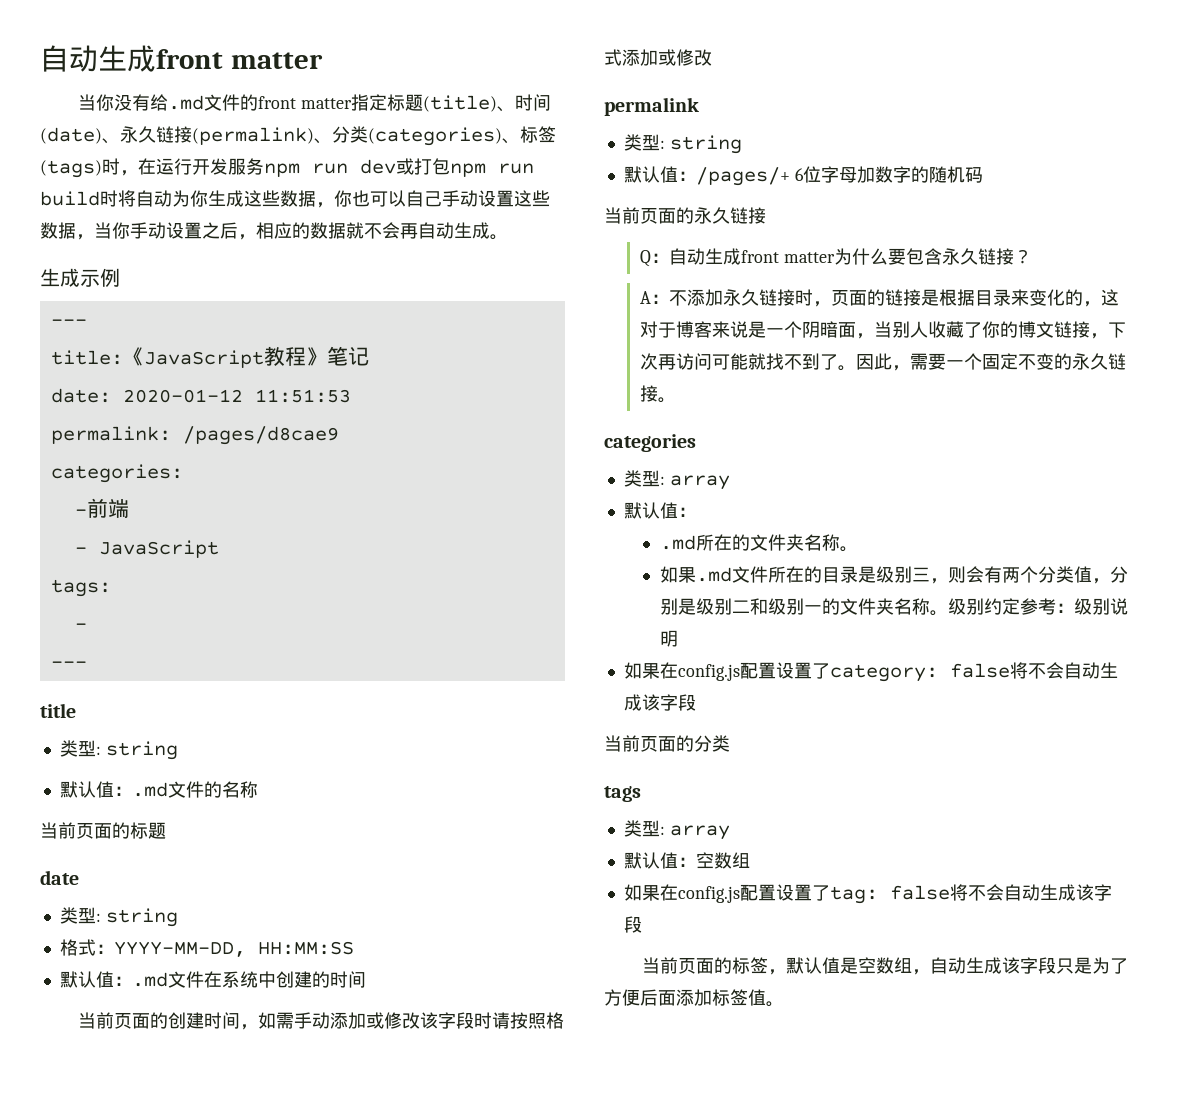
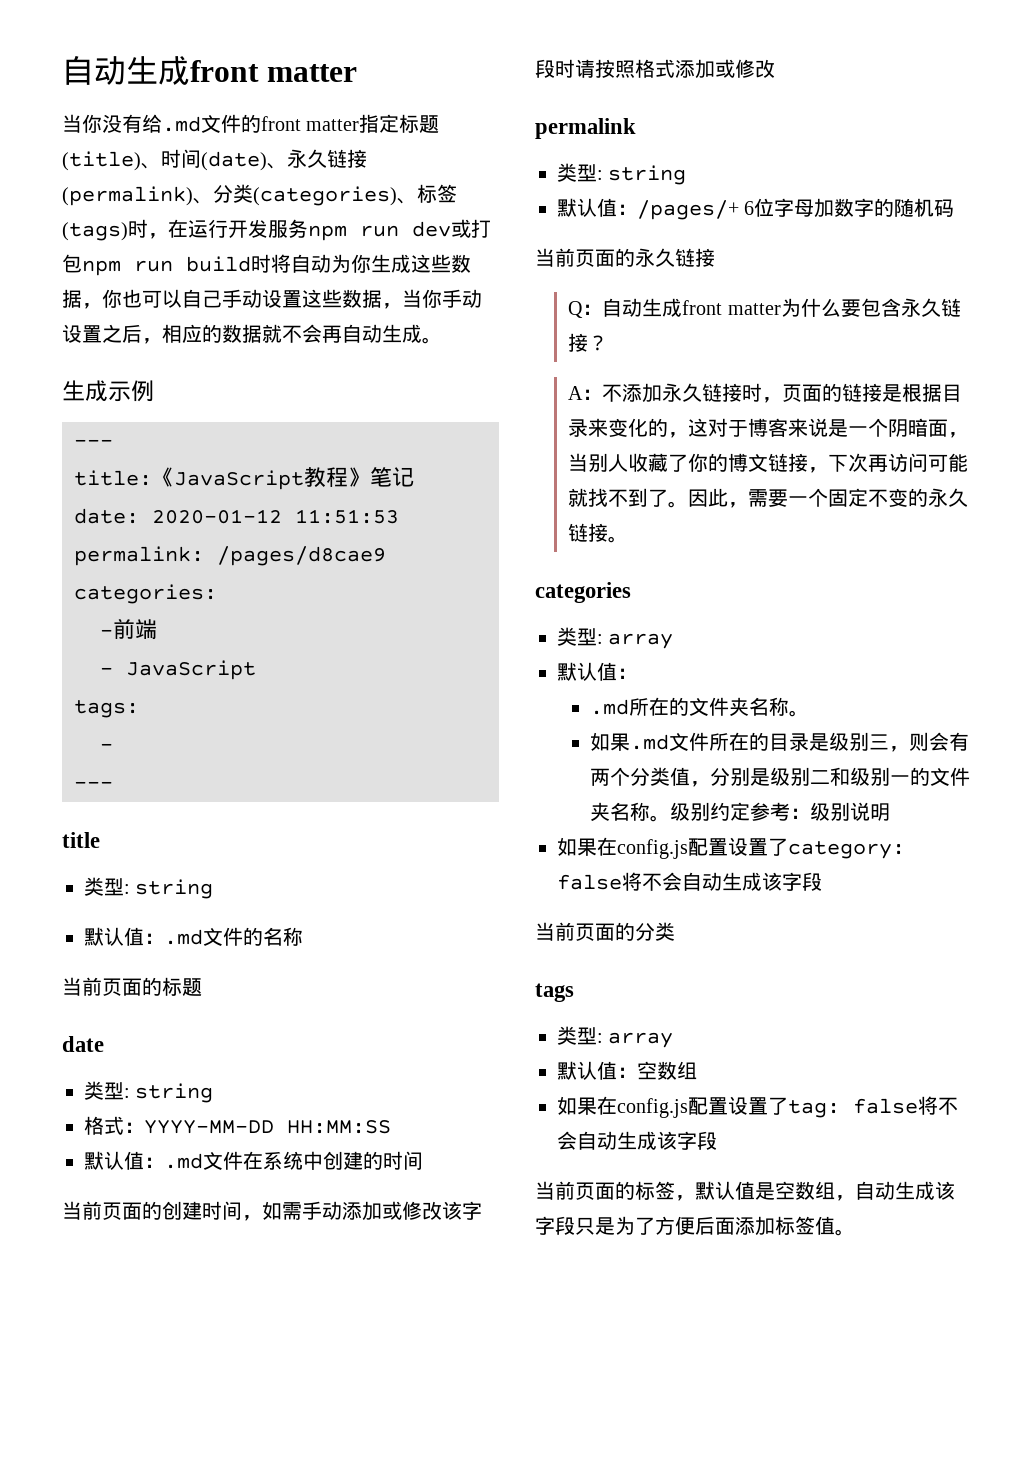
[113,941,246,957] YYYY-MM-DD, -> [144,1120,274,1134] YYYY-MM-DD

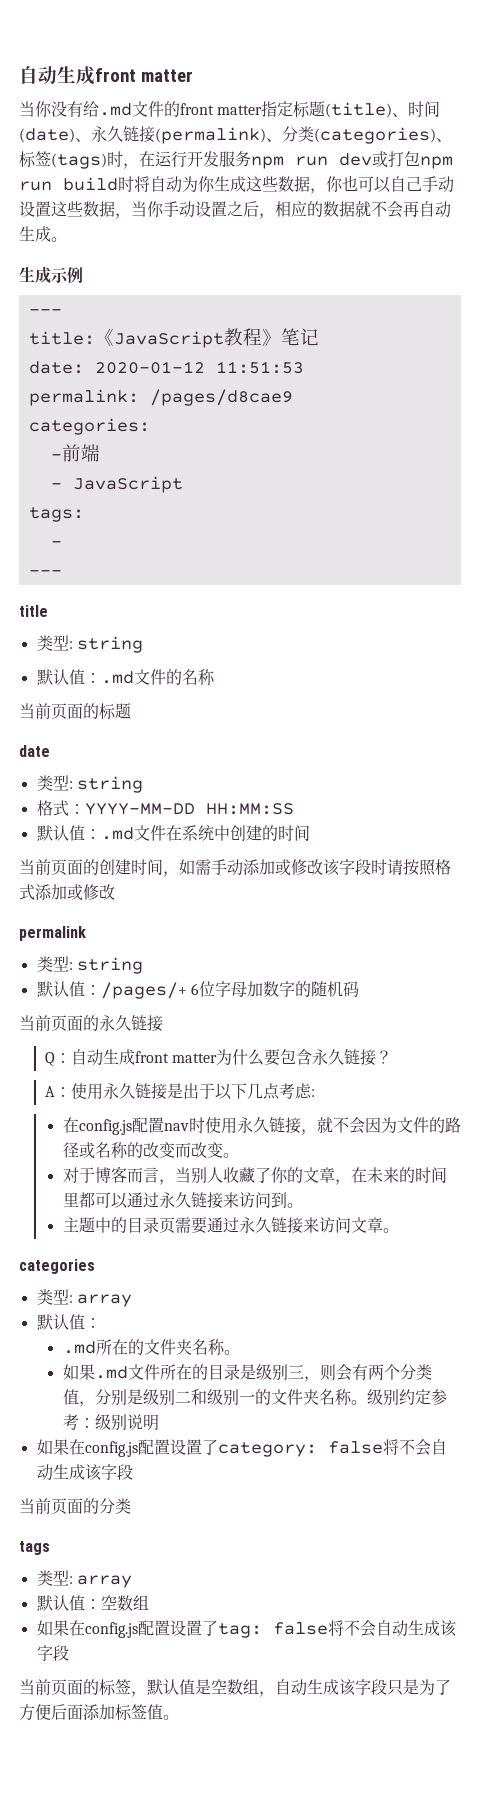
[602,383,963,403] [568,418,949,438] 不添加永久链接时，页面的链接是根据目录来变化的，这对于博客来说是一个阴暗面 -> [70,1083,315,1100] [62,1117,461,1135] [62,1142,239,1159] [62,1166,159,1183] 使用永久链接是出于以下几点考虑: // 在config.js配置nav时使用永久链接，就不会因为文件的路径或名称的改变而改变。 // 对于博客而言
[728,453,969,473] [568,488,969,508] [568,523,609,542] 博文链接，下次再访问可能就找不到了。因此，需要一个固定不变的永久链接 -> [302,1167,447,1185] [62,1192,303,1209] [62,1217,383,1234] 文章，在未来的时间里都可以通过永久链接来访问到。 // 主题中的目录页需要通过永久链接来访问文章

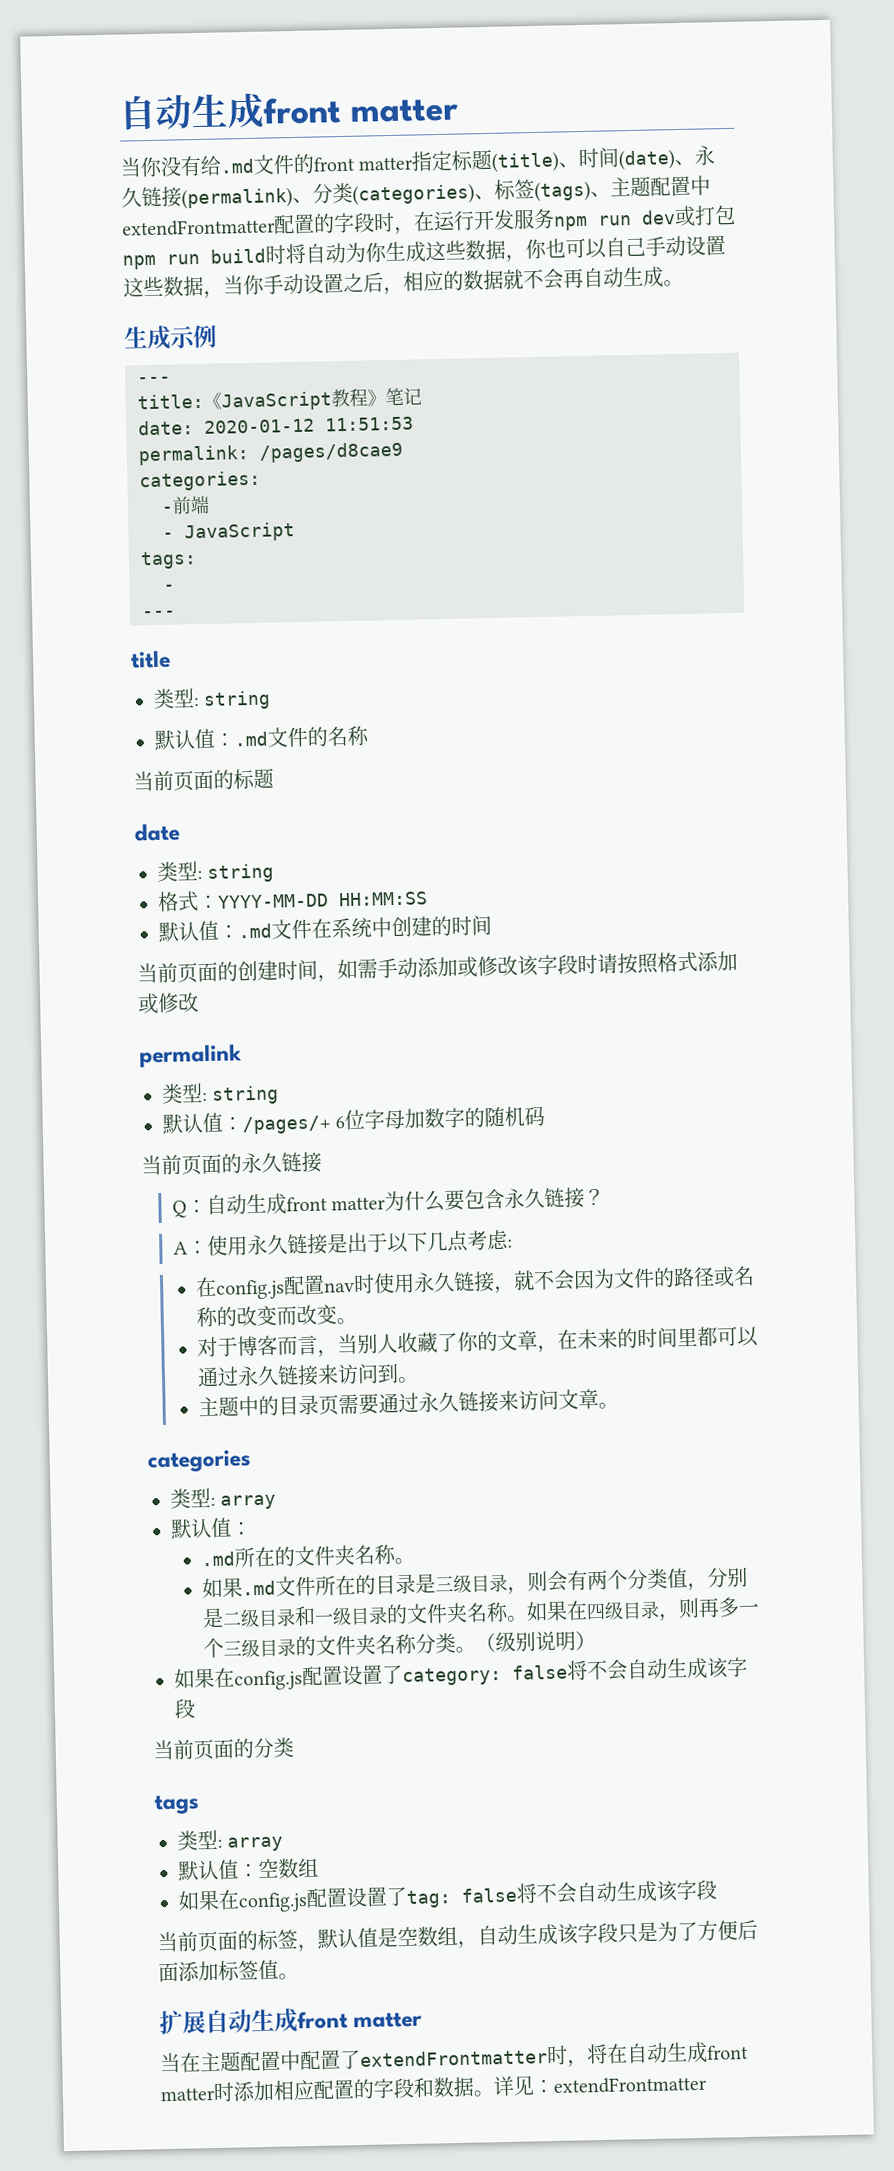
(107, 161) none -> [590,175,711,197] [121,212,375,237] 、主题配置中extendFrontmatter配置的字段
[255,1364,304,1380] 级别三 -> [435,1573,509,1593] 三级目录
[142,1389,447,1405] [62,1414,95,1430] 级别二和级别一的文件夹名称。级别约定参考： -> [222,1597,761,1628] [203,1632,497,1659] 二级目录和一级目录的文件夹名称。如果在四级目录，则再多一个三级目录的文件夹名称分类。（
(159, 1422) none -> [575,1631,597,1651] ）
(179, 1717) none -> [159,2008,424,2035] [160,2041,749,2074] [160,2075,707,2103] // 扩展自动生成front matter // 当在主题配置中配置了extendFrontmatter时，将在自动生成front matter时添加相应配置的字段和数据。详见：extendFrontmatter

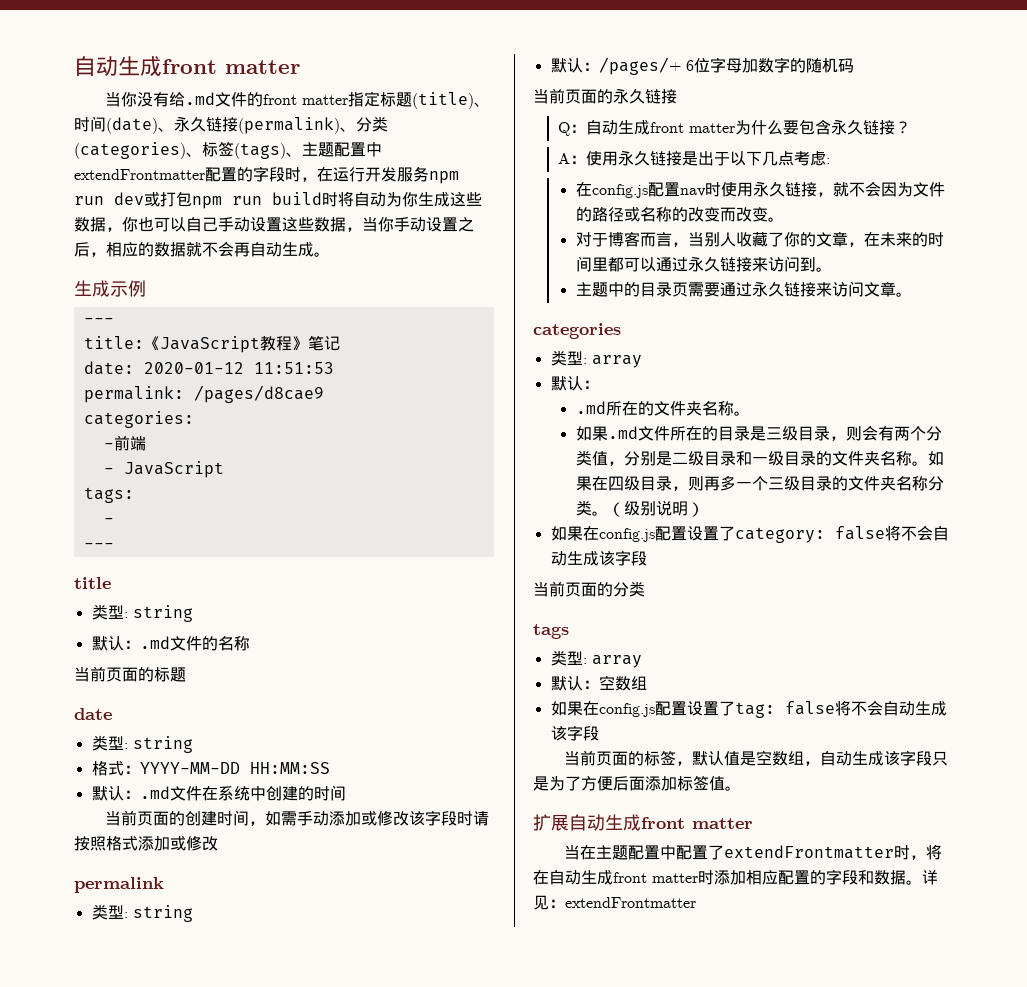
[194,728,215,750] 值 -> (124, 643) none
[198,920,219,942] 值 -> (124, 793) none
[202,1112,223,1134] 值 -> (583, 65) none
[210,1517,232,1538] 值 -> (583, 383) none
[218,1859,239,1880] 值 -> (583, 683) none

